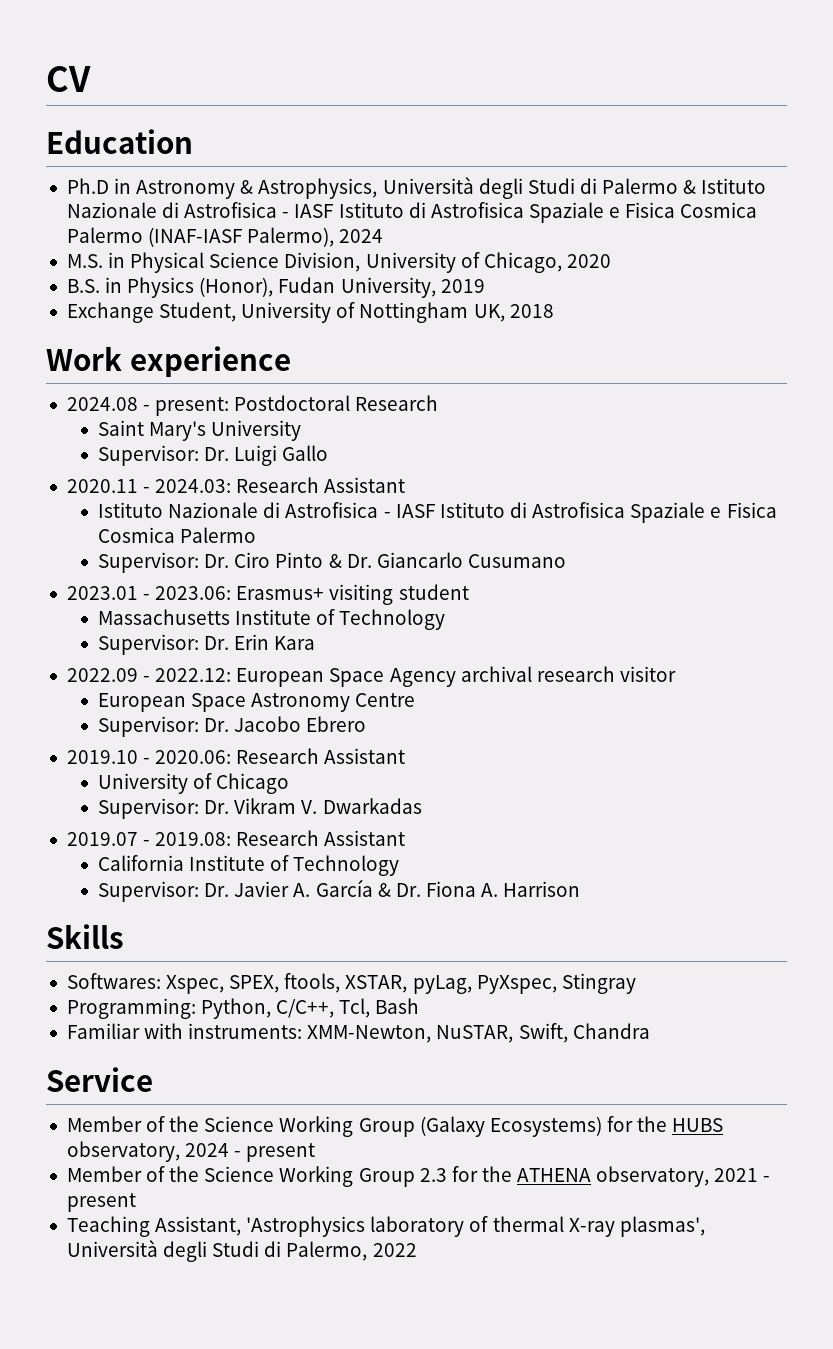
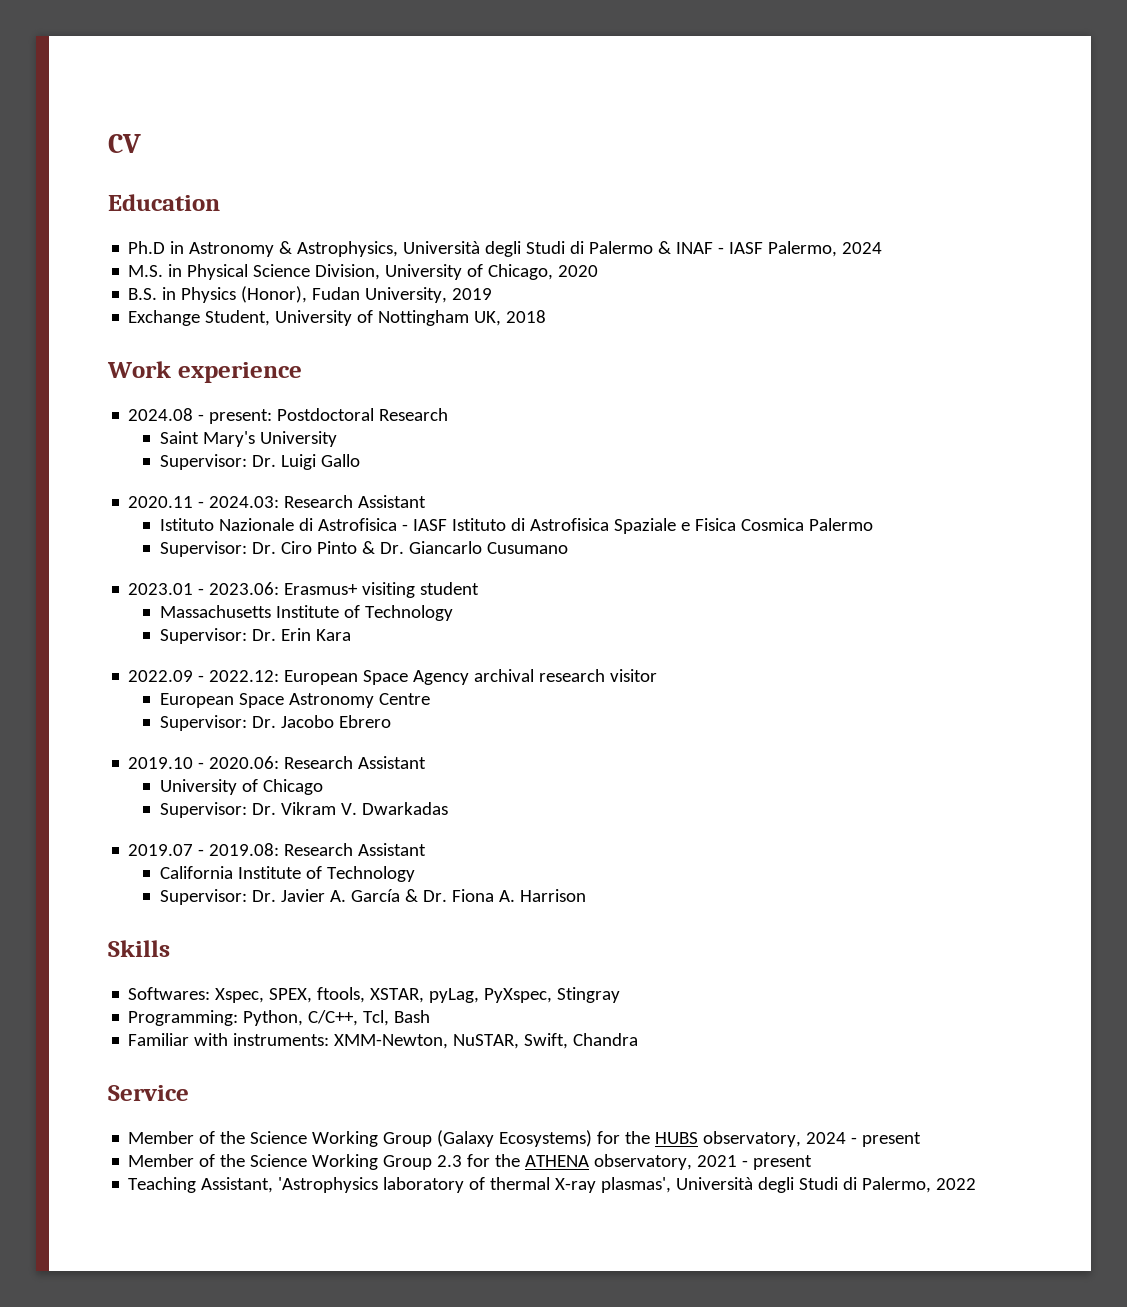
[701,178,767,194] [66,202,758,223] [66,227,335,247] Istituto Nazionale di Astrofisica - IASF Istituto di Astrofisica Spaziale e Fisica Cosmica Palermo (INAF-IASF Palermo), -> [676,241,838,257] INAF - IASF Palermo,

